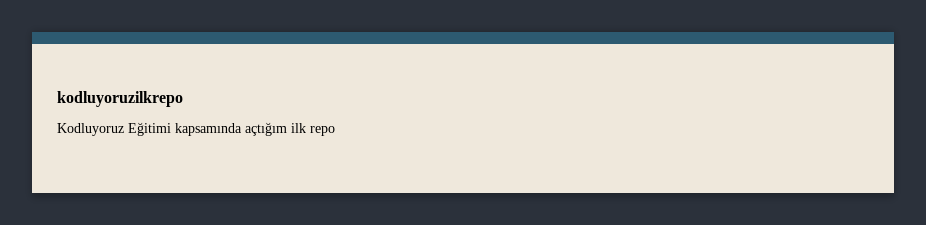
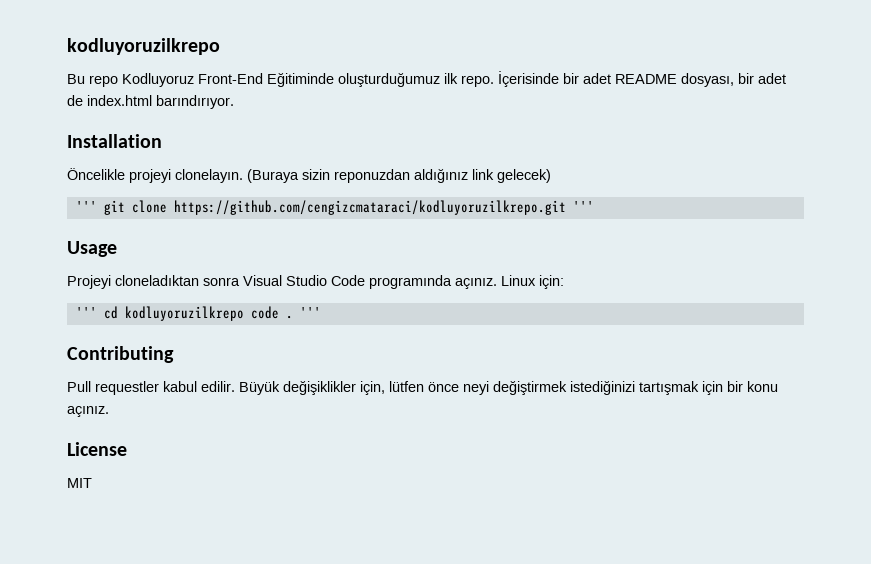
[57,122,335,136] Kodluyoruz Eğitimi kapsamında açtığım ilk repo -> [67,71,786,87] [67,95,234,109] [67,134,162,148] [67,168,551,183] [75,200,594,215] [67,241,117,257] [67,275,564,289] [75,306,321,321] [67,346,174,363] [67,380,778,395] [67,406,109,417] [67,442,127,456] [67,478,92,488] Bu repo Kodluyoruz Front-End Eğitiminde oluşturduğumuz ilk repo. İçerisinde bir adet README dosyası, bir adet de index.html barındırıyor. // Installation // Öncelikle projeyi clonelayın. (Buraya sizin reponuzdan aldığınız link gelecek) // ''' git clone https://github.com/cengizcmataraci/kodluyoruzilkrepo.git ''' // Usage // Projeyi cloneladıktan sonra Visual Studio Code programında açınız. Linux için: // ''' cd kodluyoruzilkrepo code . ''' // Contributing // Pull requestler kabul edilir. Büyük değişiklikler için, lütfen önce neyi değiştirmek istediğinizi tartışmak için bir konu açınız. // License // MIT

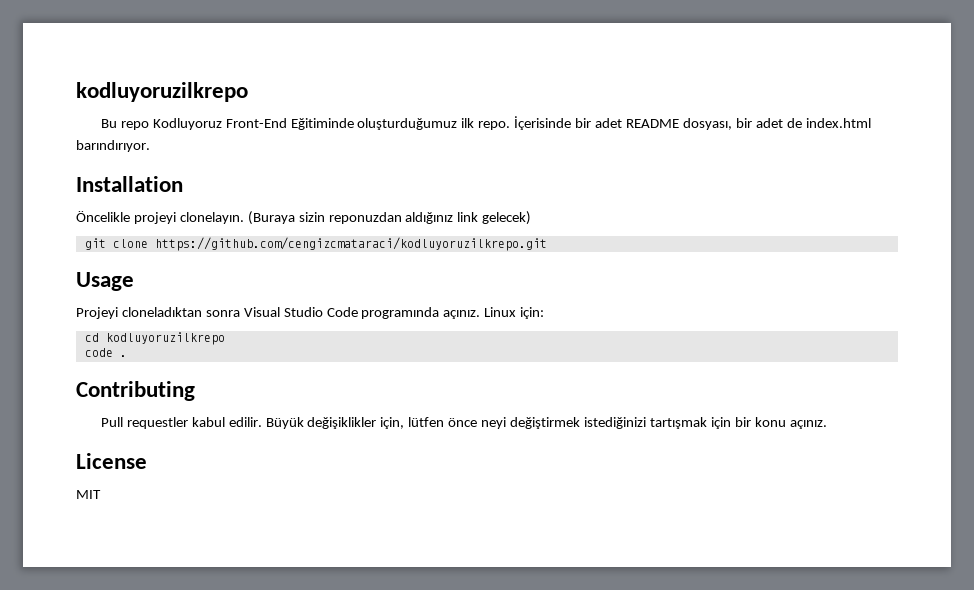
[75,201,97,212] ''' -> (532, 218) none
[572,201,594,212] ''' -> (547, 244) none
[75,307,97,318] ''' -> (545, 313) none
(244, 313) none -> (225, 338) //
[299,307,321,318] ''' -> (127, 356) none

